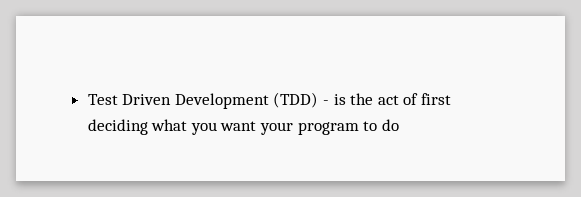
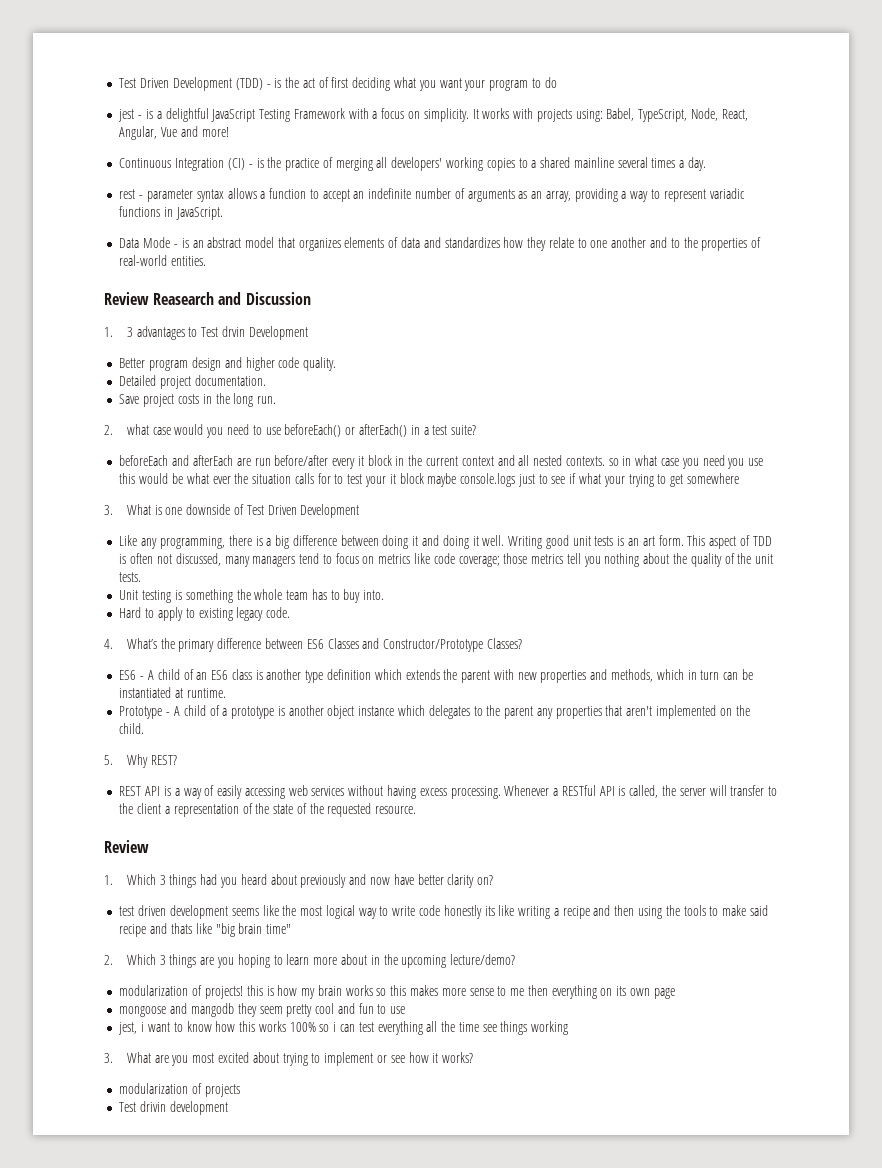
(399, 125) none -> [118,108,748,122] [119,126,229,140] [119,157,706,171] [119,188,745,202] [119,206,223,220] [119,237,762,251] [119,255,207,266] [104,292,311,305] [104,326,308,340] [119,357,337,371] [119,375,266,389] [119,393,277,407] [104,424,477,438] [119,455,764,469] [119,473,739,487] [104,504,360,518] [119,535,772,549] [119,553,774,567] [119,572,142,582] [119,589,385,603] [119,607,291,621] [104,638,522,652] [119,669,753,683] [119,687,226,698] [119,705,750,719] [119,723,145,734] [104,754,177,768] [119,785,778,799] [119,803,417,817] [104,840,149,853] [104,874,494,888] [119,905,768,919] [119,923,292,937] [104,954,516,968] [119,985,675,999] [119,1003,406,1017] [118,1021,569,1035] [104,1052,474,1066] [119,1083,240,1097] [119,1101,228,1115] // jest - is a delightful JavaScript Testing Framework with a focus on simplicity. It works with projects using: Babel, TypeScript, Node, React, Angular, Vue and more! // Continuous Integration (CI) - is the practice of merging all developers' working copies to a shared mainline several times a day. // rest - parameter syntax allows a function to accept an indefinite number of arguments as an array, providing a way to represent variadic functions in JavaScript. // Data Mode - is an abstract model that organizes elements of data and standardizes how they relate to one another and to the properties of real-world entities. // Review Reasearch and Discussion // 1. 3 advantages to Test drvin Development // Better program design and higher code quality. // Detailed project documentation. // Save project costs in the long run. // 2. what case would you need to use beforeEach() or afterEach() in a test suite? // beforeEach and afterEach are run before/after every it block in the current context and all nested contexts. so in what case you need you use this would be what ever the situation calls for to test your it block maybe console.logs just to see if what your trying to get somewhere // 3. What is one downside of Test Driven Development // Like any programming, there is a big difference between doing it and doing it well. Writing good unit tests is an art form. This aspect of TDD is often not discussed, many managers tend to focus on metrics like code coverage; those metrics tell you nothing about the quality of the unit tests. // Unit testing is something the whole team has to buy into. // Hard to apply to existing legacy code. // 4. What’s the primary difference between ES6 Classes and Constructor/Prototype Classes? // ES6 - A child of an ES6 class is another type definition which extends the parent with new properties and methods, which in turn can be instantiated at runtime. // Prototype - A child of a prototype is another object instance which delegates to the parent any properties that aren't implemented on the child. // 5. Why REST? // REST API is a way of easily accessing web services without having excess processing. Whenever a RESTful API is called, the server will transfer to the client a representation of the state of the requested resource. // Review // 1. Which 3 things had you heard about previously and now have better clarity on? // test driven development seems like the most logical way to write code honestly its like writing a recipe and then using the tools to make said recipe and thats like "big brain time" // 2. Which 3 things are you hoping to learn more about in the upcoming lecture/demo? // modularization of projects! this is how my brain works so this makes more sense to me then everything on its own page // mongoose and mangodb they seem pretty cool and fun to use // jest, i want to know how this works 100% so i can test everything all the time see things working // 3. What are you most excited about trying to implement or see how it works? // modularization of projects // Test drivin development

